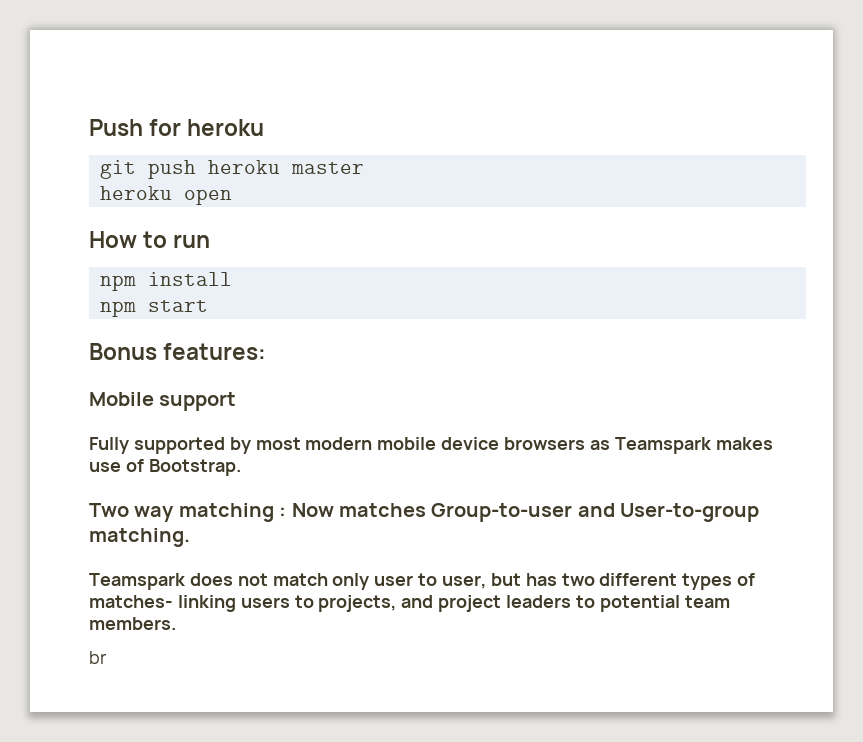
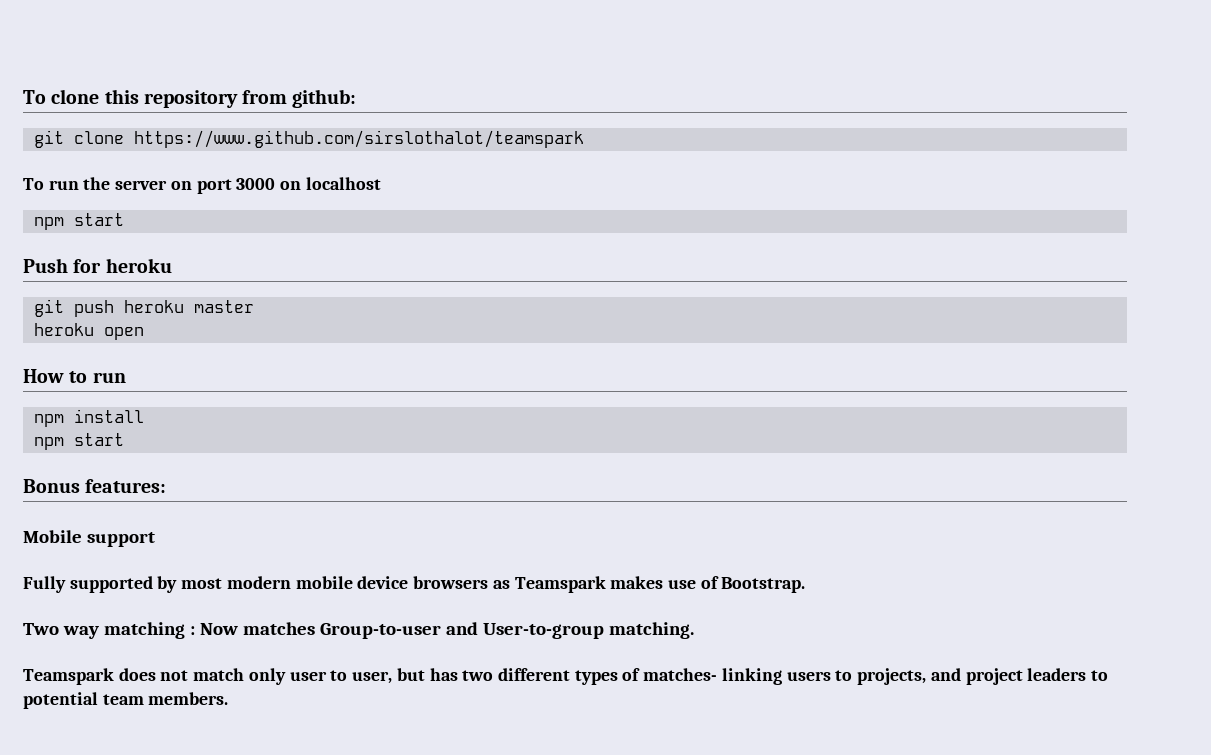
(89, 127) none -> [23,89,357,108] [34,130,585,148] [23,177,381,194] [34,213,125,230] To clone this repository from github: // git clone https://www.github.com/sirslothalot/teamspark // To run the server on port 3000 on localhost // npm start //
[89,651,107,664] // br -> (229, 698) none

